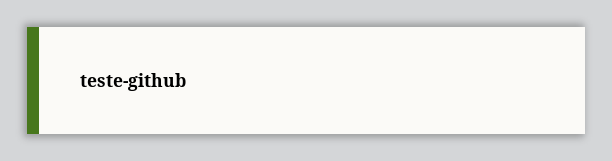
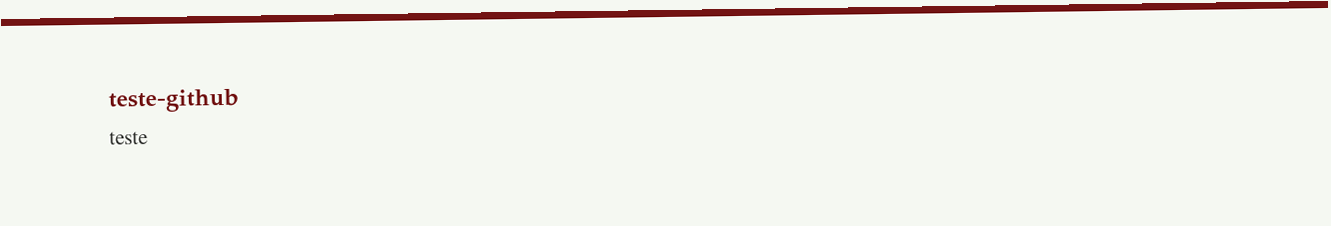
(186, 82) none -> [109,131,148,145] // teste

